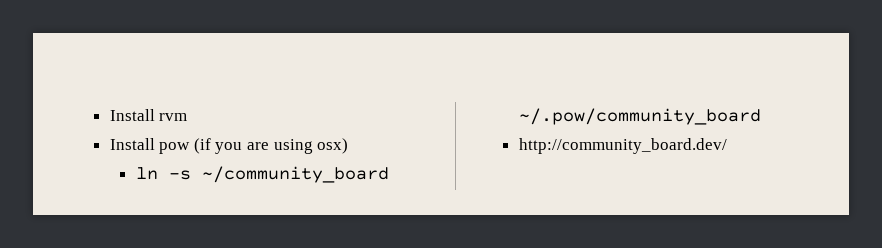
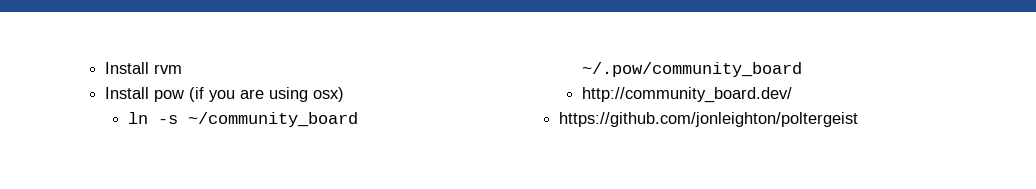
(727, 146) none -> [559,112,859,127] // https://github.com/jonleighton/poltergeist

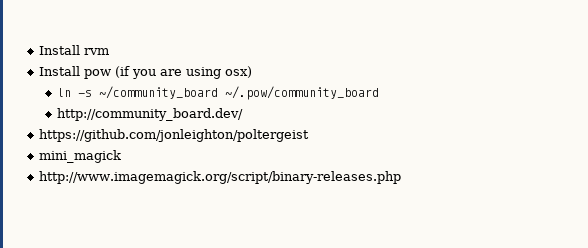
(859, 119) none -> [38,150,121,163] [38,171,401,184] // mini_magick // http://www.imagemagick.org/script/binary-releases.php

